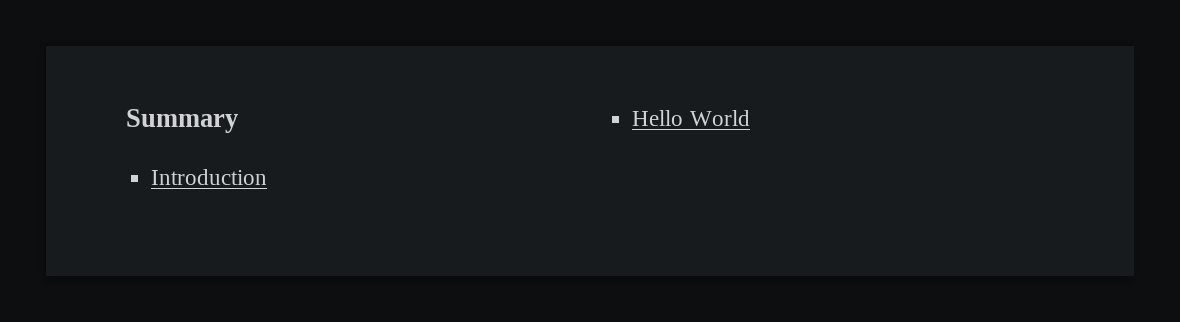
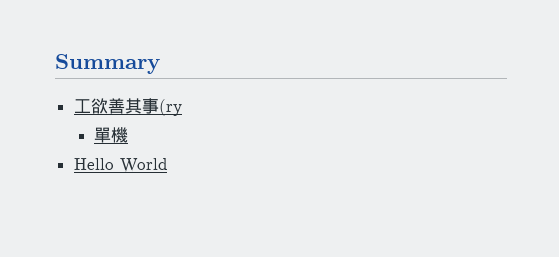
[151,169,268,185] Introduction -> [73,98,182,116] [93,127,128,143] 工欲善其事(ry // 單機

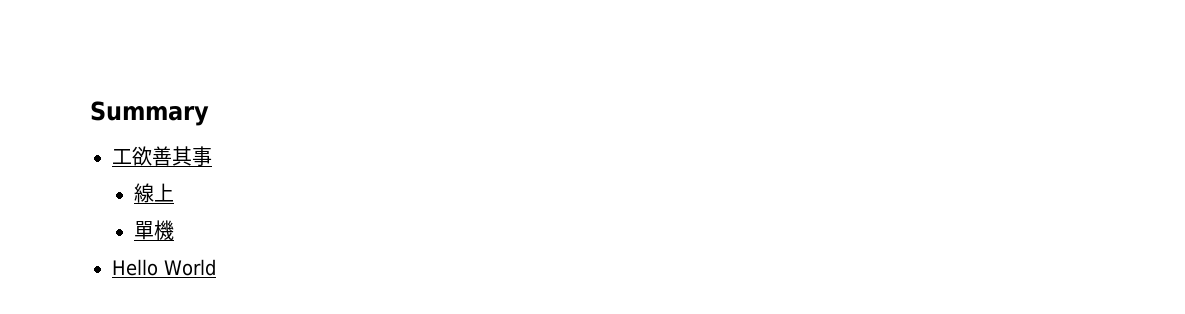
[158,99,182,116] (ry -> [134,183,175,203] // 線上

